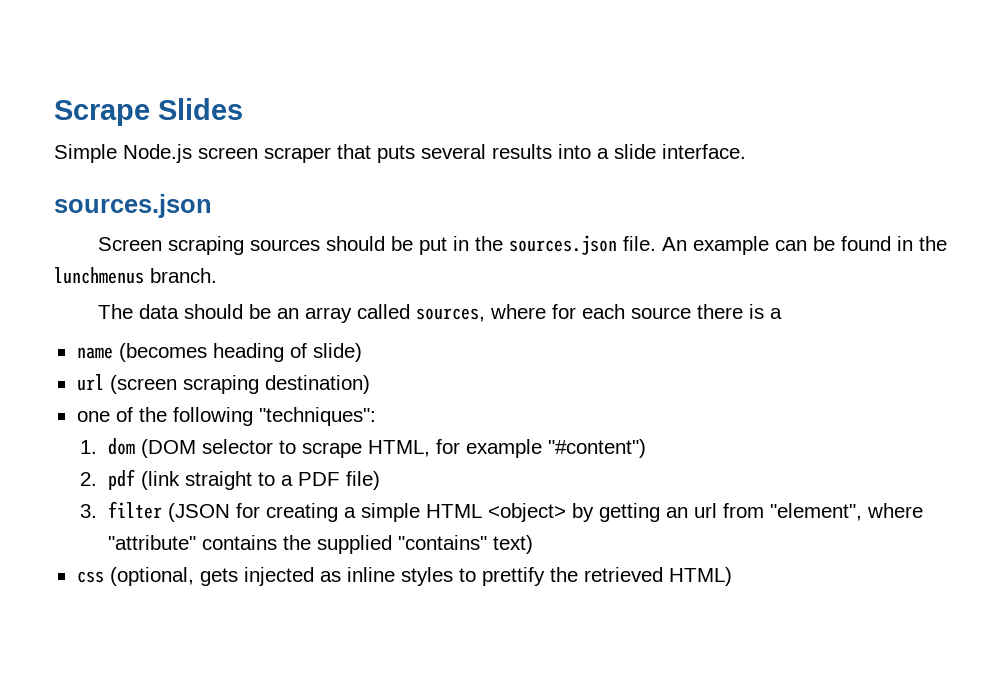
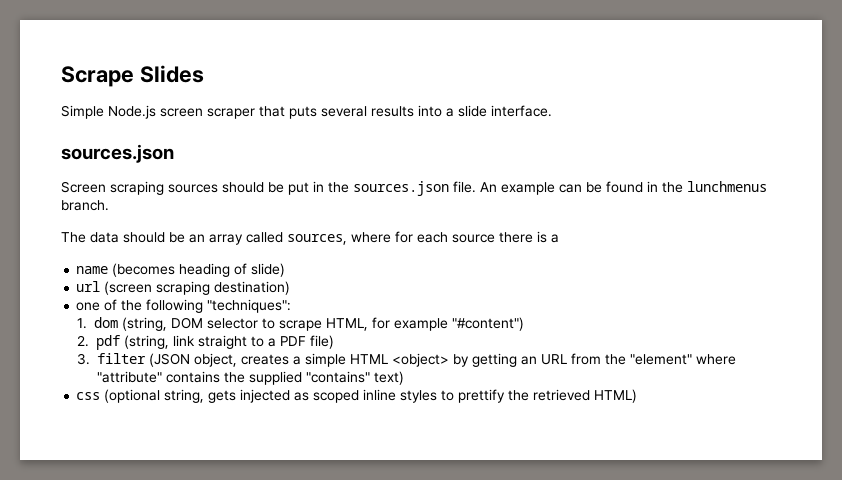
[140,439,196,458] (DOM -> [121,317,203,331] (string, DOM
[140,471,180,490] (link -> [123,335,195,349] (string, link
[235,503,338,522] for creating -> [193,353,289,367] object, creates
[693,503,862,521] url from "element", -> [540,353,692,365] URL from the "element"
[109,567,194,586] (optional, -> [104,389,205,403] (optional string,
(341, 576) none -> [313,390,360,403] scoped

